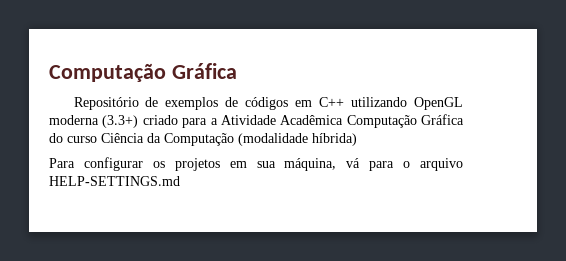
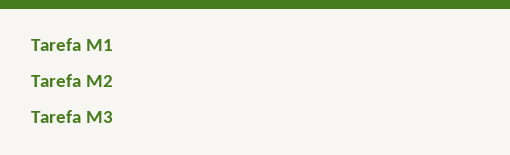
[49,63,237,82] [73,97,463,110] [49,114,464,128] [49,133,357,146] [49,157,463,171] [49,176,180,186] Computação Gráfica // Repositório de exemplos de códigos em C++ utilizando OpenGL moderna (3.3+) criado para a Atividade Acadêmica Computação Gráfica do curso Ciência da Computação (modalidade híbrida) // Para configurar os projetos em sua máquina, vá para o arquivo HELP-SETTINGS.md -> [31,38,114,51] [31,74,114,87] [31,110,114,123] Tarefa M1 // Tarefa M2 // Tarefa M3

